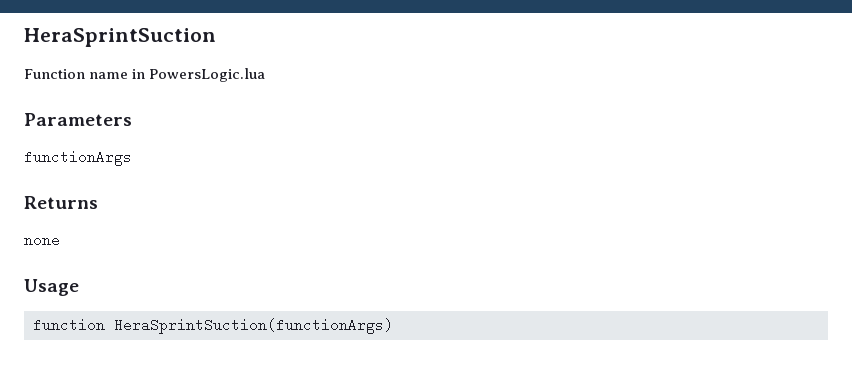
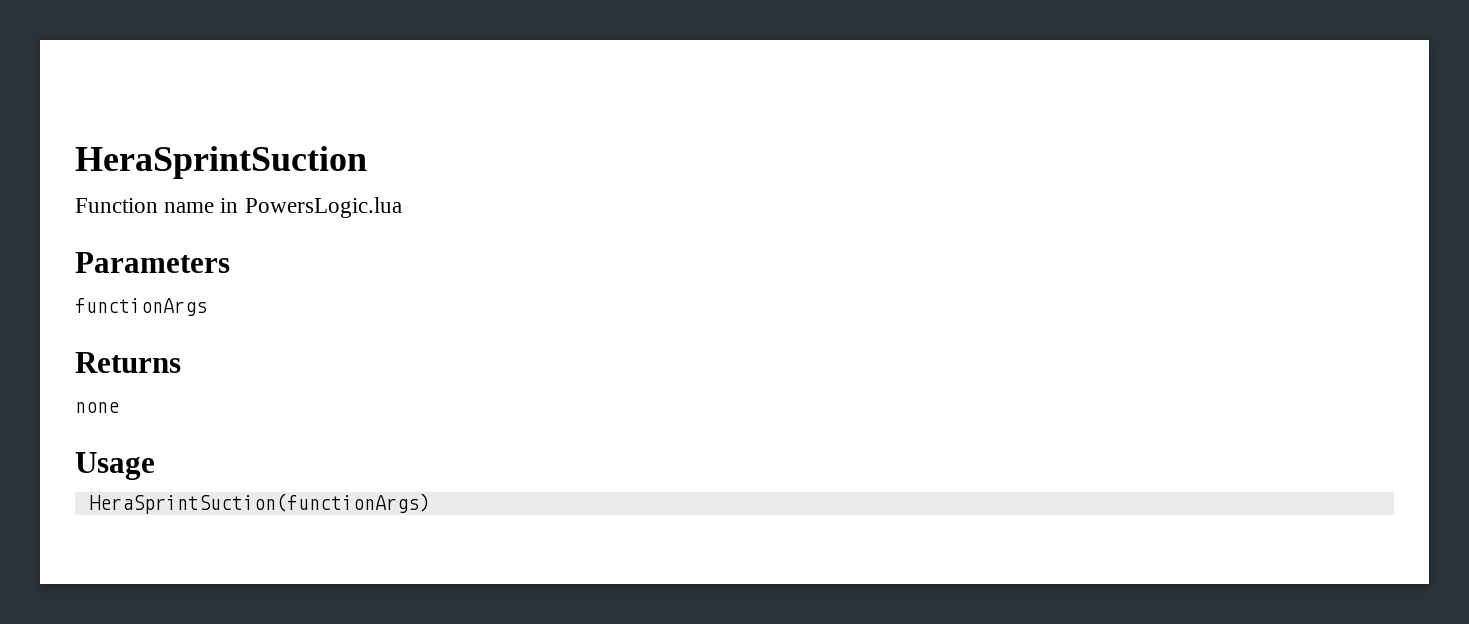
[33,318,105,332] function -> (155, 466) none

